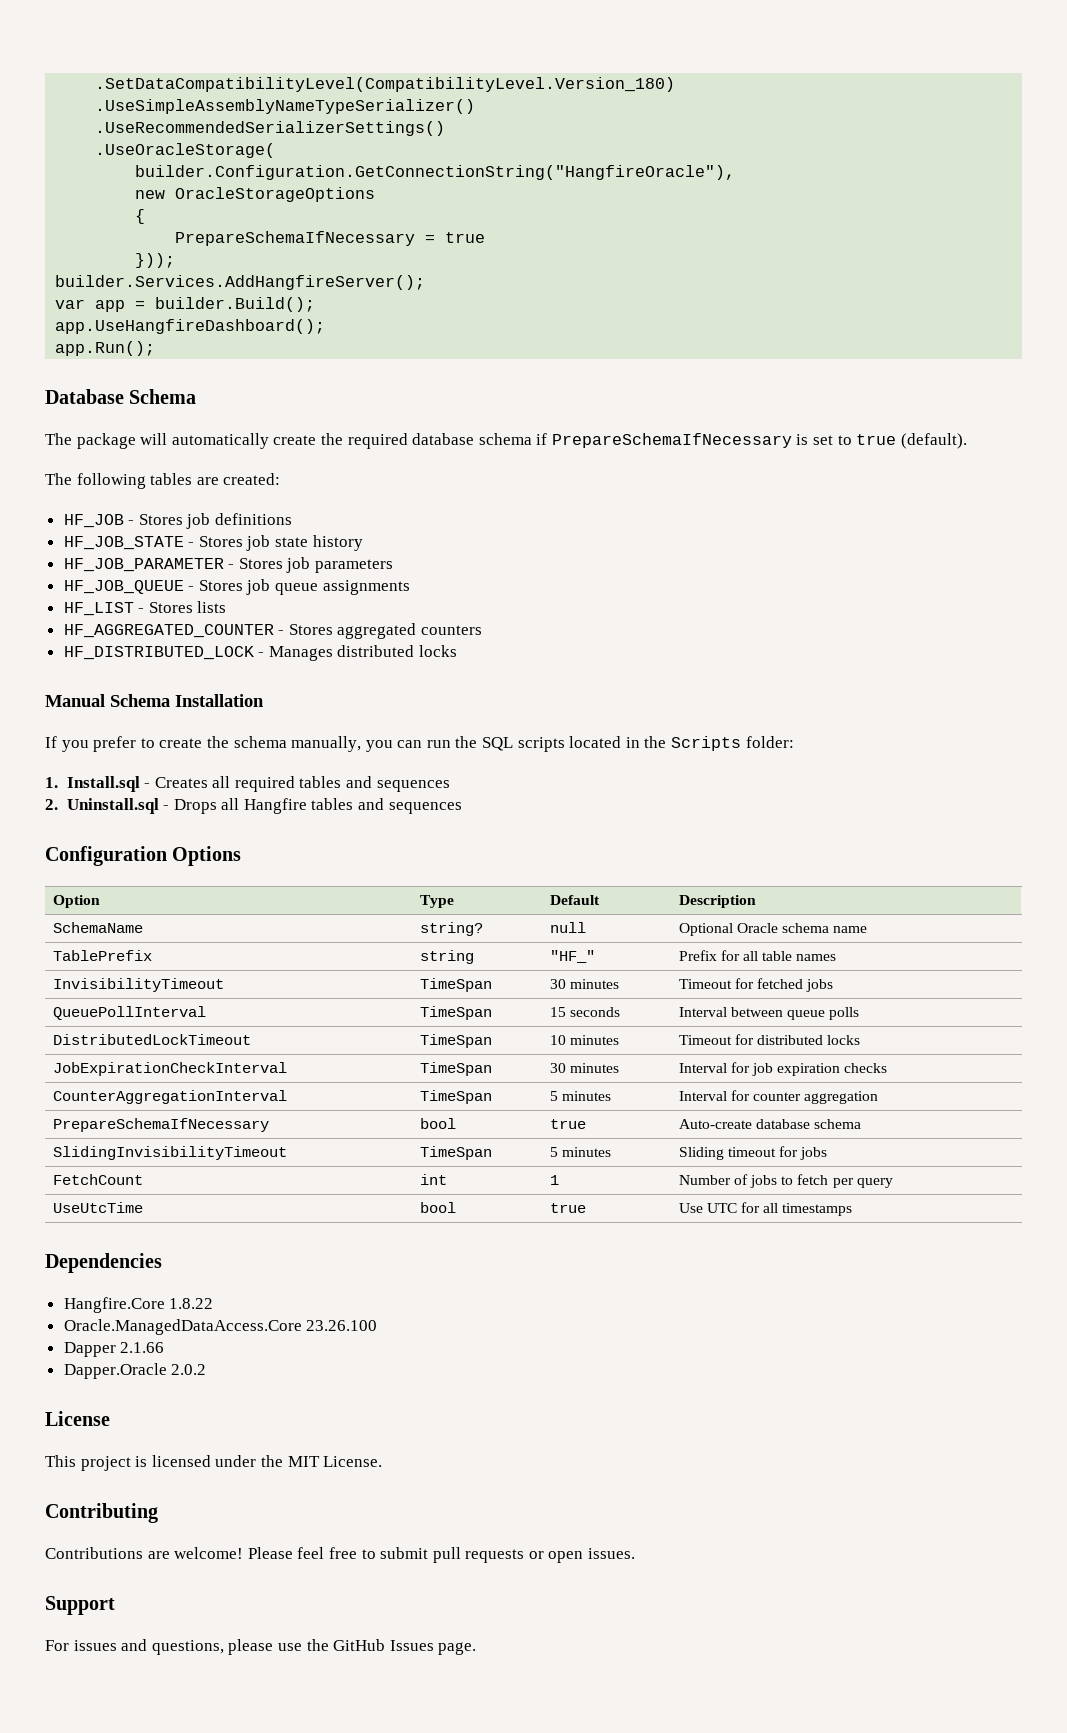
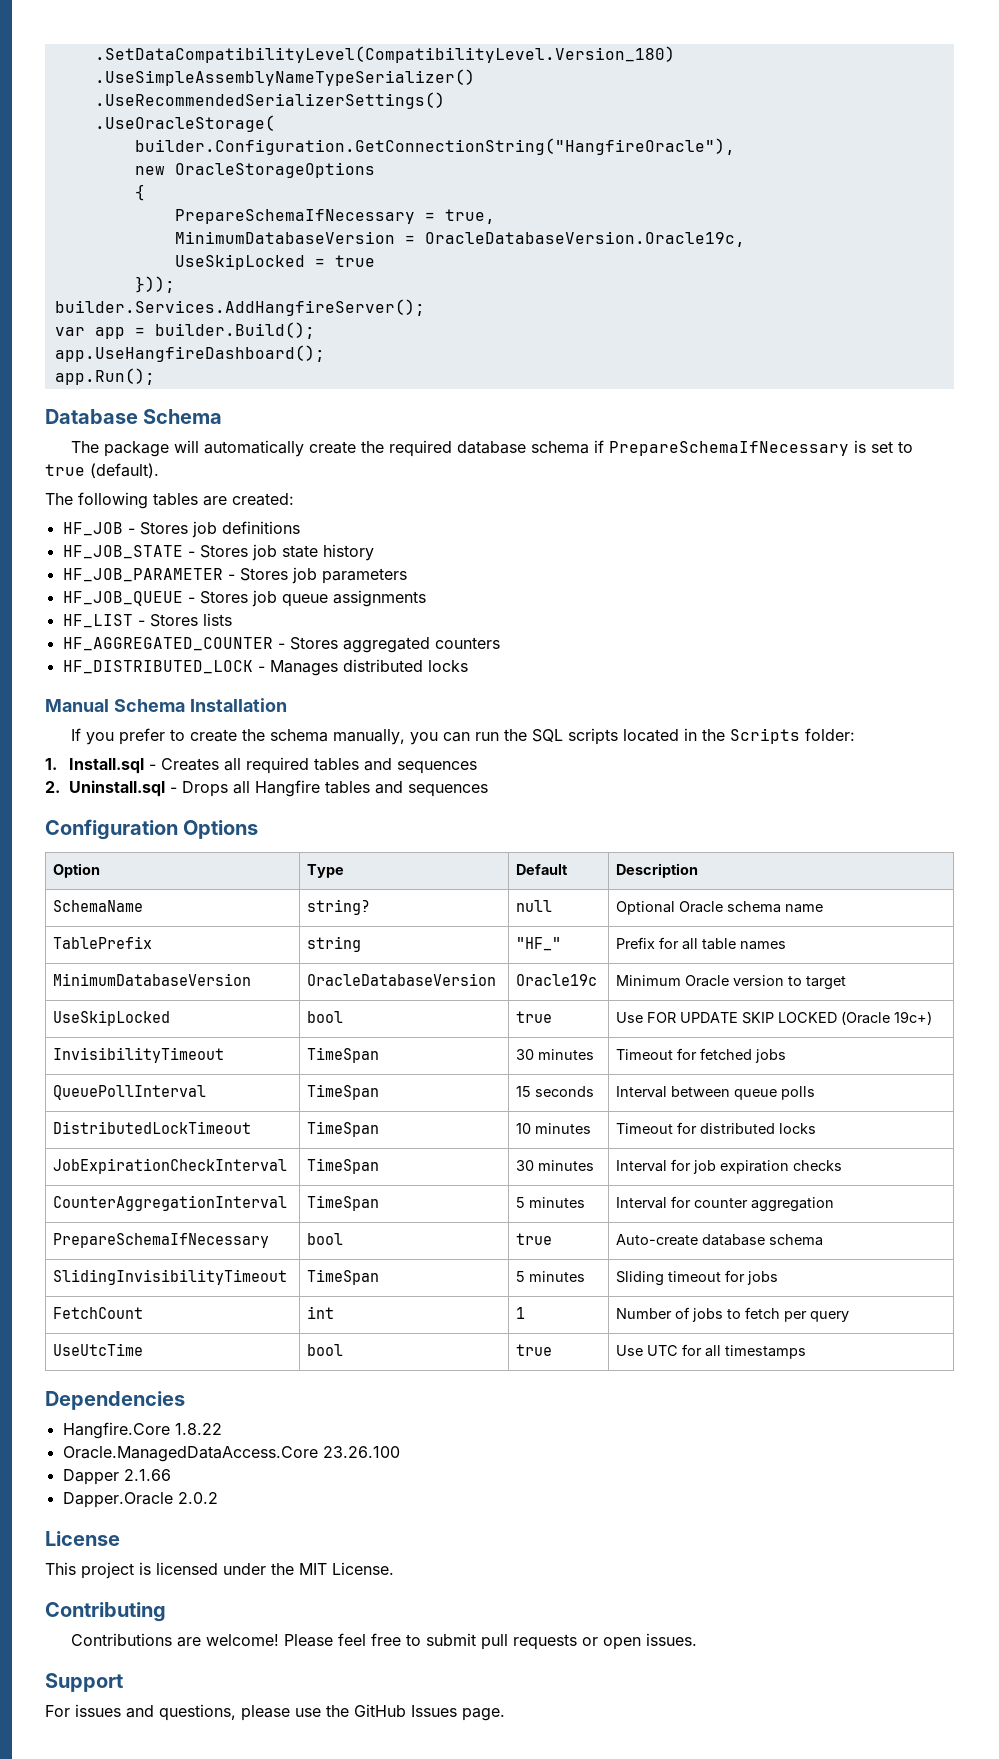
(436, 239) none -> [444,209,495,224] [174,231,745,247] [174,254,325,270] true, // MinimumDatabaseVersion = OracleDatabaseVersion.Oracle19c, // UseSkipLocked =
(837, 957) none -> [53,973,252,986] [307,973,497,986] [516,974,598,986] [616,975,847,990] [53,1010,171,1026] [307,1011,344,1023] [516,1011,553,1023] [616,1011,933,1025] // MinimumDatabaseVersion | OracleDatabaseVersion | Oracle19c | Minimum Oracle version to target // UseSkipLocked | bool | true | Use FOR UPDATE SKIP LOCKED (Oracle 19c+)

